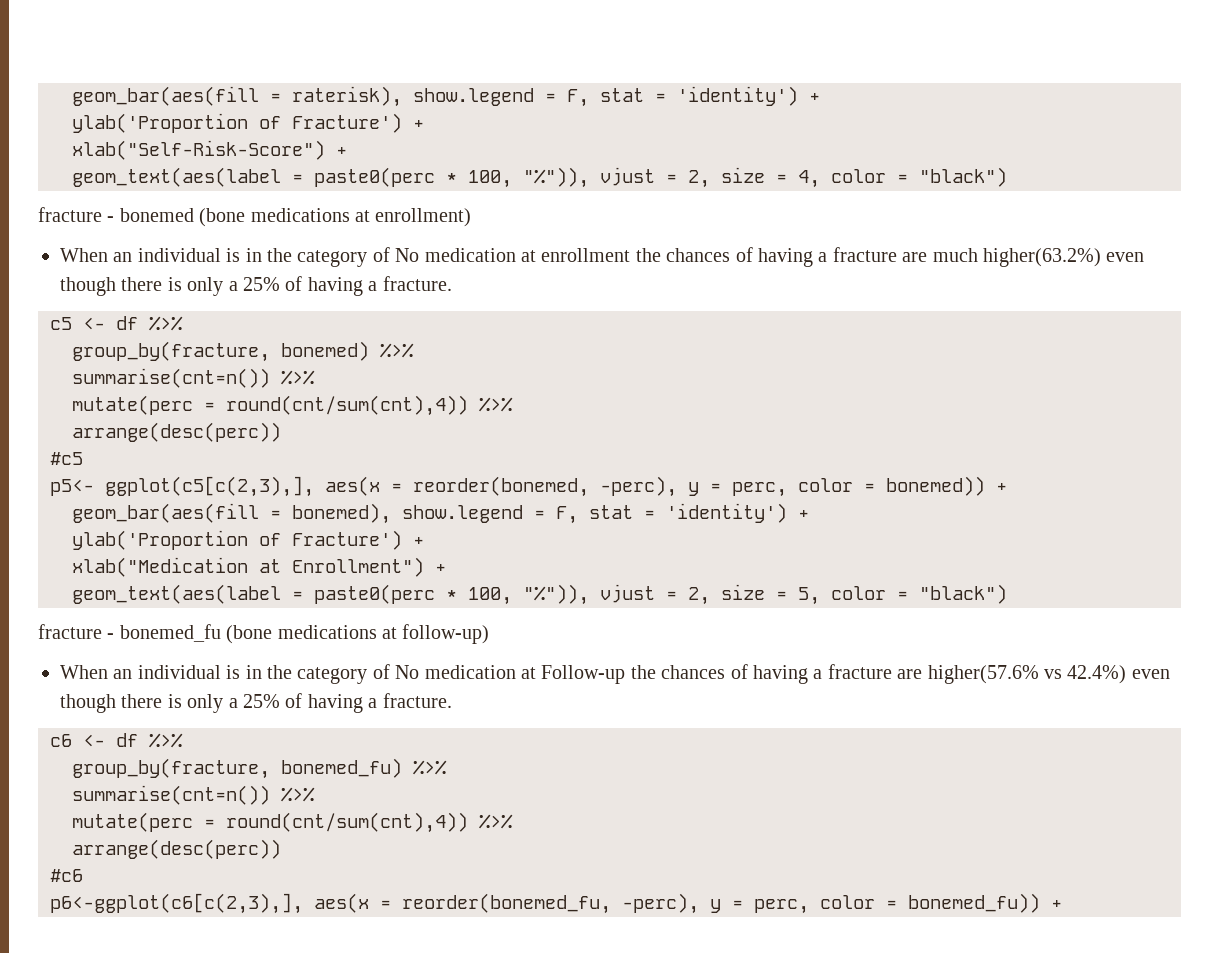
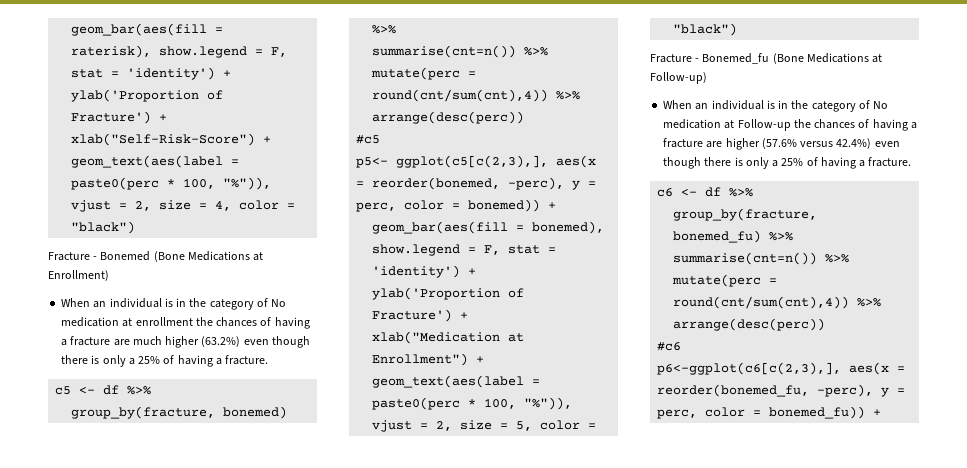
[38,207,472,227] fracture - bonemed (bone medications at enrollment) -> [48,251,264,262] [48,270,109,281] Fracture - Bonemed (Bone Medications at Enrollment)
[982,248,1101,267] higher(63.2%) -> [165,336,241,348] higher (63.2%)
[38,624,490,644] fracture - bonemed_fu (bone medications at follow-up) -> [650,53,883,64] [650,72,707,84] Fracture - Bonemed_fu (Bone Medications at Follow-up)
[927,665,1062,684] higher(57.6% vs -> [725,138,834,150] higher (57.6% versus

